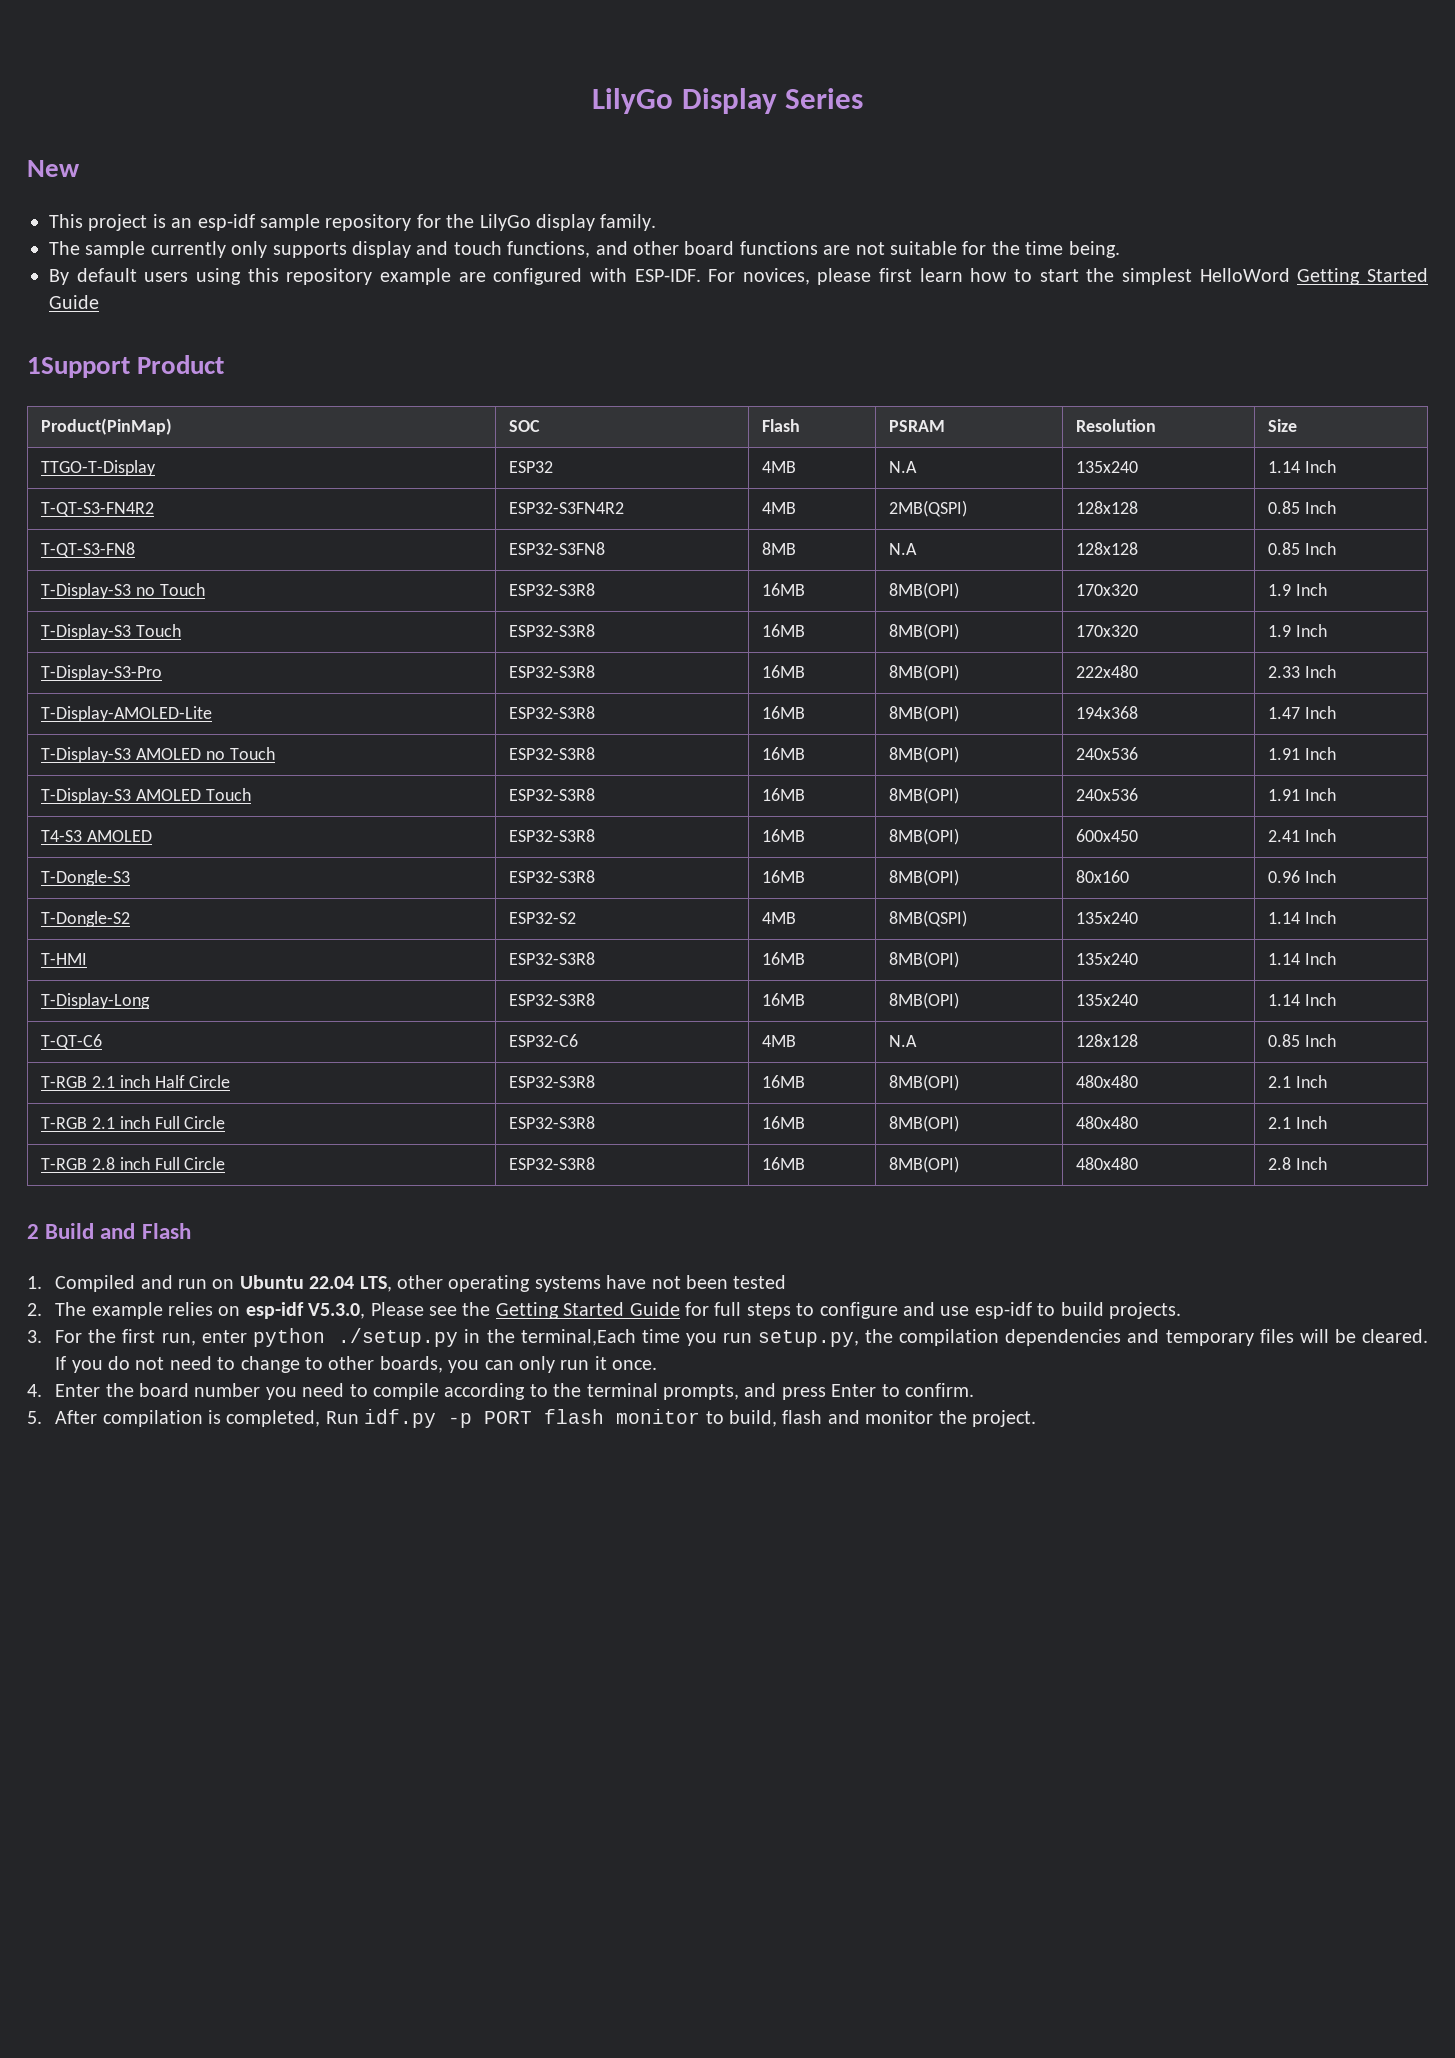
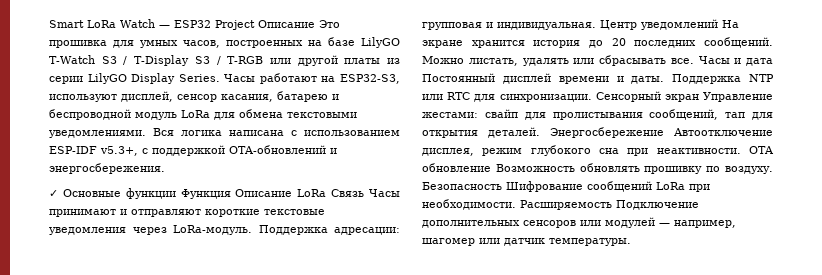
[592,88,863,114] [27,160,80,177] [49,214,657,231] [49,241,1120,258] [49,268,1429,285] [49,295,99,309] [27,355,225,378] [41,418,173,435] [509,420,541,432] [762,419,801,432] [889,420,946,432] [1076,419,1157,432] [1268,419,1298,432] [41,460,157,476] [509,461,554,473] [762,461,797,473] [889,461,918,473] [1076,461,1139,473] [1268,460,1336,473] [41,502,155,517] [509,502,625,514] [762,502,797,514] [889,500,968,517] [1076,501,1139,514] [1268,501,1336,514] [41,542,136,558] [509,542,606,555] [762,542,797,555] [889,543,918,555] [1076,542,1139,555] [1268,542,1336,555] [41,583,205,599] [509,583,596,596] [762,583,806,596] [889,582,960,599] [1076,584,1139,596] [1268,583,1327,596] [41,624,181,640] [509,624,596,637] [762,624,806,637] [889,623,960,640] [1076,625,1139,637] [1268,624,1327,637] [41,665,163,681] [509,665,596,678] [762,665,806,678] [889,664,960,681] [1076,665,1139,678] [1268,665,1336,678] [41,706,213,722] [509,706,596,719] [762,706,806,719] [889,705,960,722] [1076,706,1139,719] [1268,706,1336,719] [41,747,275,763] [509,747,596,760] [762,747,806,760] [889,746,960,763] [1076,747,1139,760] [1268,747,1336,760] [41,788,251,804] [509,788,596,801] [762,788,806,801] [889,787,960,804] [1076,788,1139,801] [1268,788,1336,801] [41,830,152,842] [509,829,596,842] [762,829,806,842] [889,828,960,845] [1076,829,1139,842] [1268,829,1336,842] [41,870,131,886] [509,870,596,883] [762,870,806,883] [889,869,960,886] [1076,870,1130,883] [1268,870,1336,883] [41,911,131,927] [509,912,577,924] [762,912,797,924] [889,910,968,927] [1076,912,1139,924] [1268,911,1336,924] [41,953,88,965] [509,952,596,965] [762,952,806,965] [889,951,960,968] [1076,953,1139,965] [1268,952,1336,965] [41,993,151,1009] [509,993,596,1006] [762,993,806,1006] [889,992,960,1009] [1076,994,1139,1006] [1268,993,1336,1006] [41,1034,103,1050] [509,1034,579,1047] [762,1035,797,1047] [889,1035,918,1047] [1076,1034,1139,1047] [1268,1034,1336,1047] [41,1075,231,1088] [509,1075,596,1088] [762,1075,806,1088] [889,1074,960,1091] [1076,1075,1139,1088] [1268,1075,1327,1088] [41,1116,226,1129] [509,1116,596,1129] [762,1116,806,1129] [889,1115,960,1132] [1076,1116,1139,1129] [1268,1116,1327,1129] [41,1157,226,1170] [509,1157,596,1170] [762,1157,806,1170] [889,1156,960,1173] [1076,1157,1139,1170] [1268,1157,1327,1170] [27,1223,191,1239] [27,1275,787,1292] [27,1302,1182,1319] [27,1328,1429,1347] [55,1356,658,1373] [27,1383,975,1400] [27,1409,1037,1428] LilyGo Display Series // New // This project is an esp-idf sample repository for the LilyGo display family. // The sample currently only supports display and touch functions, and other board functions are not suitable for the time being. // By default users using this repository example are configured with ESP-IDF. For novices, please first learn how to start the simplest HelloWord Getting Started Guide // 1Support Product // Product(PinMap) | SOC | Flash | PSRAM | Resolution | Size // TTGO-T-Display | ESP32 | 4MB | N.A | 135x240 | 1.14 Inch // T-QT-S3-FN4R2 | ESP32-S3FN4R2 | 4MB | 2MB(QSPI) | 128x128 | 0.85 Inch // T-QT-S3-FN8 | ESP32-S3FN8 | 8MB | N.A | 128x128 | 0.85 Inch // T-Display-S3 no Touch | ESP32-S3R8 | 16MB | 8MB(OPI) | 170x320 | 1.9 Inch // T-Display-S3 Touch | ESP32-S3R8 | 16MB | 8MB(OPI) | 170x320 | 1.9 Inch // T-Display-S3-Pro | ESP32-S3R8 | 16MB | 8MB(OPI) | 222x480 | 2.33 Inch // T-Display-AMOLED-Lite | ESP32-S3R8 | 16MB | 8MB(OPI) | 194x368 | 1.47 Inch // T-Display-S3 AMOLED no Touch | ESP32-S3R8 | 16MB | 8MB(OPI) | 240x536 | 1.91 Inch // T-Display-S3 AMOLED Touch | ESP32-S3R8 | 16MB | 8MB(OPI) | 240x536 | 1.91 Inch // T4-S3 AMOLED | ESP32-S3R8 | 16MB | 8MB(OPI) | 600x450 | 2.41 Inch // T-Dongle-S3 | ESP32-S3R8 | 16MB | 8MB(OPI) | 80x160 | 0.96 Inch // T-Dongle-S2 | ESP32-S2 | 4MB | 8MB(QSPI) | 135x240 | 1.14 Inch // T-HMI | ESP32-S3R8 | 16MB | 8MB(OPI) | 135x240 | 1.14 Inch // T-Display-Long | ESP32-S3R8 | 16MB | 8MB(OPI) | 135x240 | 1.14 Inch // T-QT-C6 | ESP32-C6 | 4MB | N.A | 128x128 | 0.85 Inch // T-RGB 2.1 inch Half Circle | ESP32-S3R8 | 16MB | 8MB(OPI) | 480x480 | 2.1 Inch // T-RGB 2.1 inch Full Circle | ESP32-S3R8 | 16MB | 8MB(OPI) | 480x480 | 2.1 Inch // T-RGB 2.8 inch Full Circle | ESP32-S3R8 | 16MB | 8MB(OPI) | 480x480 | 2.8 Inch // 2 Build and Flash // 1. Compiled and run on Ubuntu 22.04 LTS, other operating systems have not been tested // 2. The example relies on esp-idf V5.3.0, Please see the Getting Started Guide for full steps to configure and use esp-idf to build projects. // 3. For the first run, enter python ./setup.py in the terminal,Each time you run setup.py, the compilation dependencies and temporary files will be cleared. If you do not need to change to other boards, you can only run it once. // 4. Enter the board number you need to compile according to the terminal prompts, and press Enter to confirm. // 5. After compilation is completed, Run idf.py -p PORT flash monitor to build, flash and monitor the project. -> [49,19,340,30] [49,37,400,48] [49,55,400,66] [49,73,400,84] [49,91,339,102] [49,109,357,120] [49,128,400,138] [49,145,337,156] [49,163,165,174] [49,188,400,199] [49,209,325,217] [49,225,400,235] [422,19,739,30] [422,37,773,48] [422,55,773,66] [422,73,774,84] [422,91,773,102] [422,109,773,120] [422,127,773,138] [422,145,774,156] [422,163,773,174] [422,181,710,192] [422,199,699,210] [422,217,736,228] [422,238,631,246] Smart LoRa Watch — ESP32 Project Описание Это прошивка для умных часов, построенных на базе LilyGO T-Watch S3 / T-Display S3 / T-RGB или другой платы из серии LilyGO Display Series. Часы работают на ESP32-S3, используют дисплей, сенсор касания, батарею и беспроводной модуль LoRa для обмена текстовыми уведомлениями. Вся логика написана с использованием ESP-IDF v5.3+, с поддержкой OTA-обновлений и энергосбережения. // ✓ Основные функции Функция Описание LoRa Связь Часы принимают и отправляют короткие текстовые уведомления через LoRa-модуль. Поддержка адресации: групповая и индивидуальная. Центр уведомлений На экране хранится история до 20 последних сообщений. Можно листать, удалять или сбрасывать все. Часы и дата Постоянный дисплей времени и даты. Поддержка NTP или RTC для синхронизации. Сенсорный экран Управление жестами: свайп для пролистывания сообщений, тап для открытия деталей. Энергосбережение Автоотключение дисплея, режим глубокого сна при неактивности. OTA обновление Возможность обновлять прошивку по воздуху. Безопасность Шифрование сообщений LoRa при необходимости. Расширяемость Подключение дополнительных сенсоров или модулей — например, шагомер или датчик температуры.

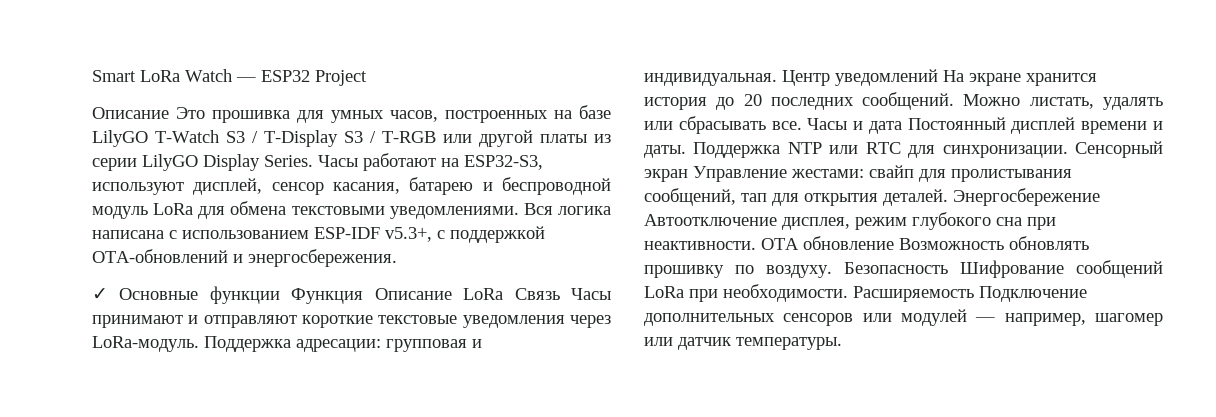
(255, 25) none -> (367, 78) //

